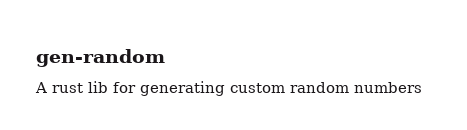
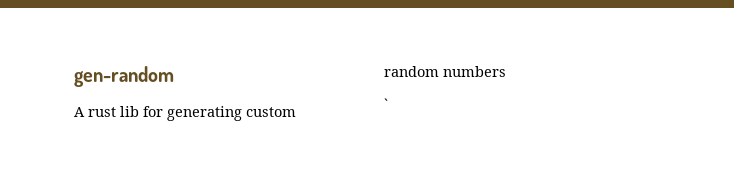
(422, 87) none -> [384,98,388,110] // `

